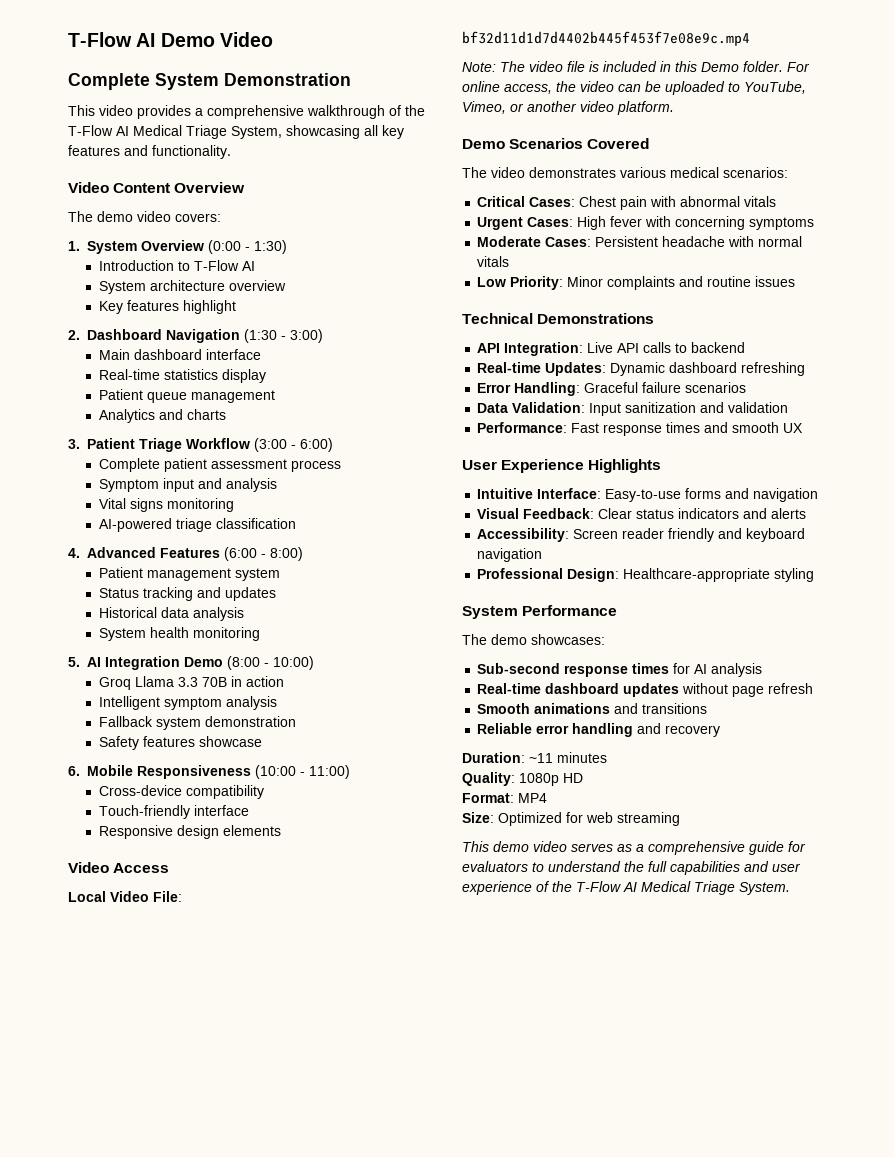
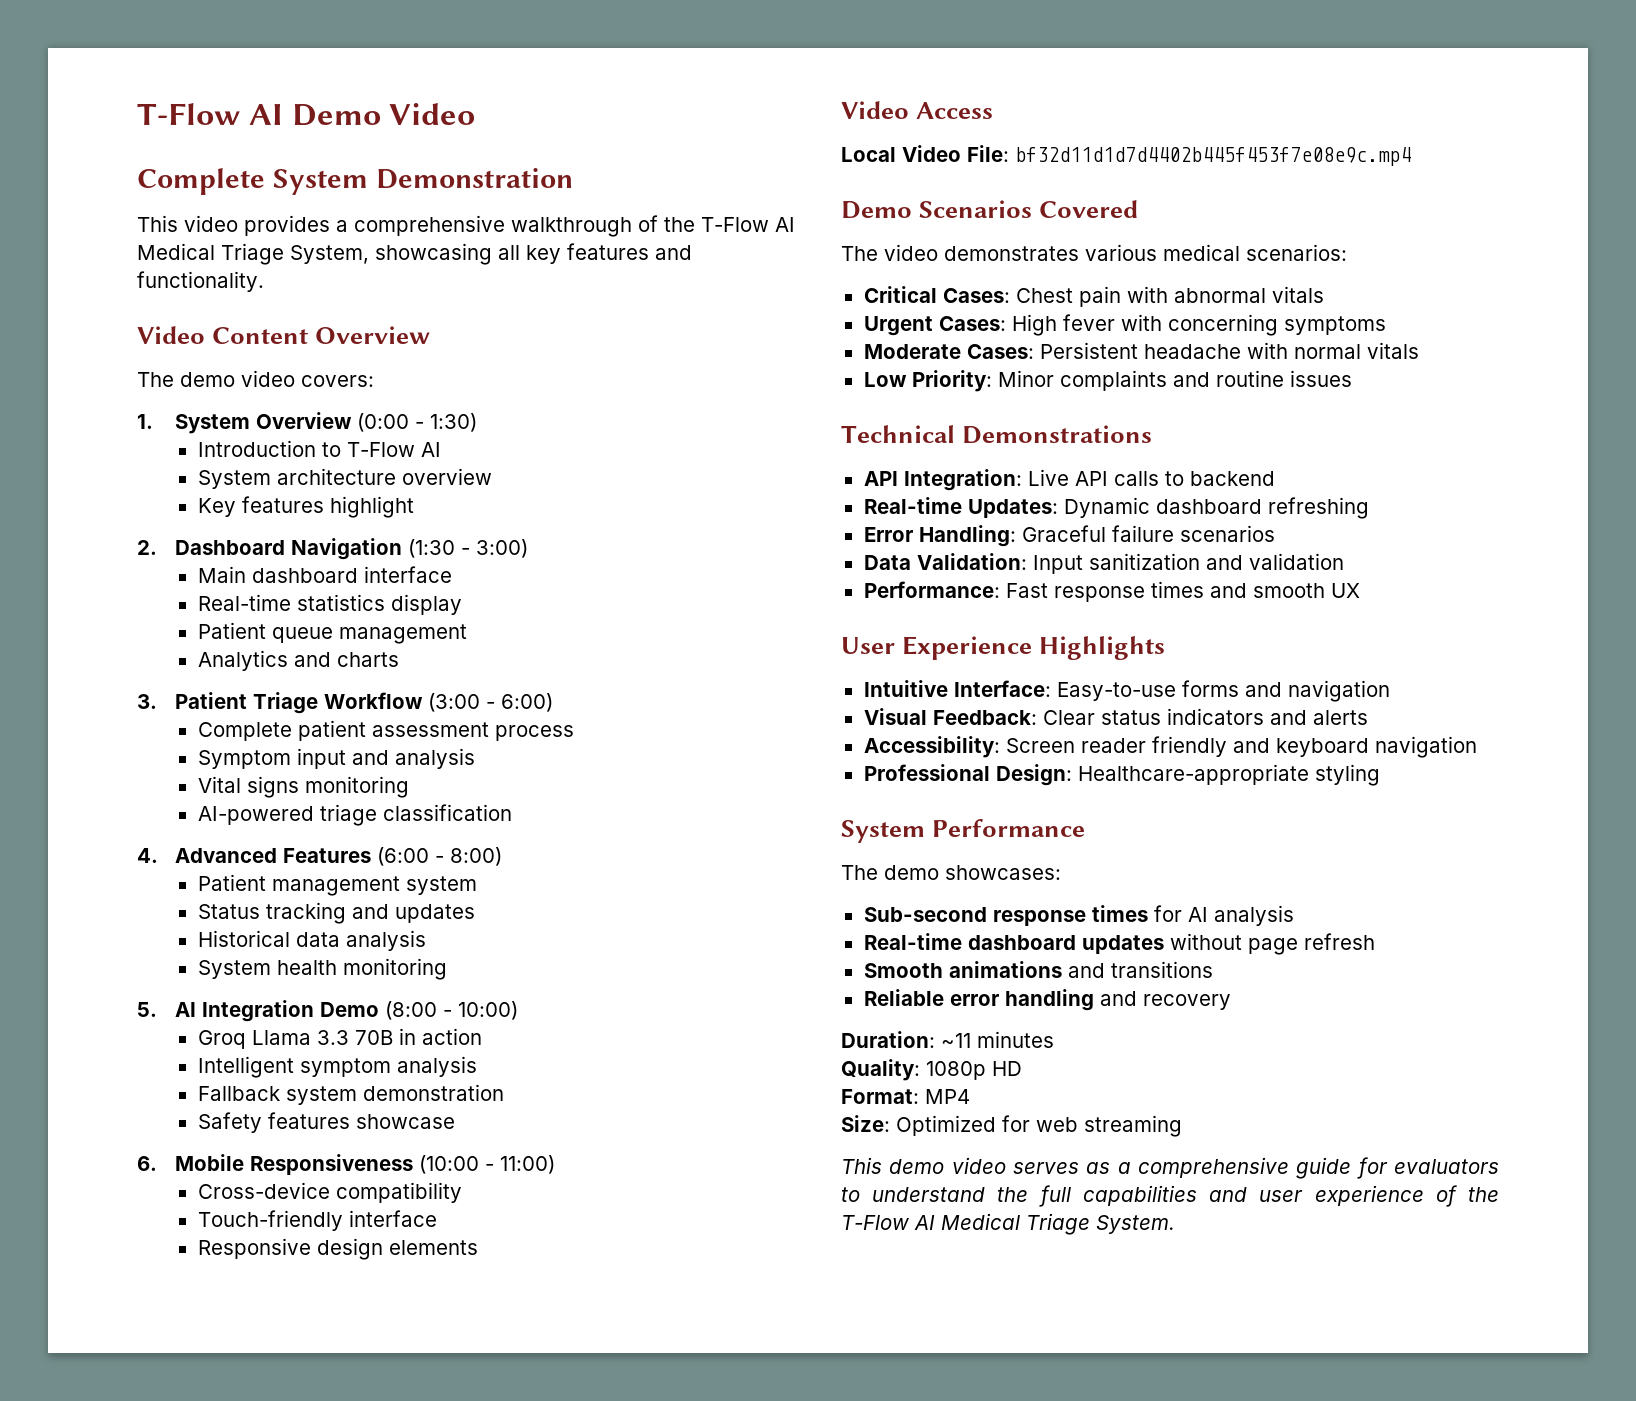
[462,61,810,72] [462,81,806,95] [462,101,674,115] // Note: The video file is included in this Demo folder. For online access, the video can be uploaded to YouTube, Vimeo, or another video platform. -> (1411, 156) none

